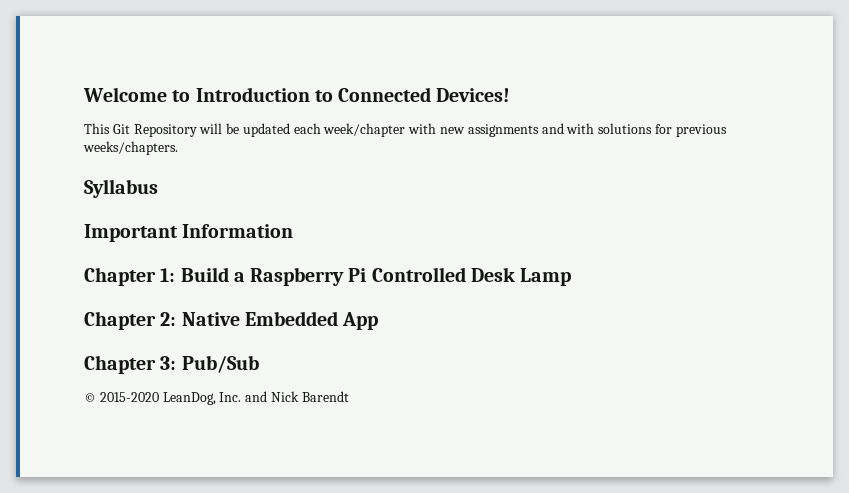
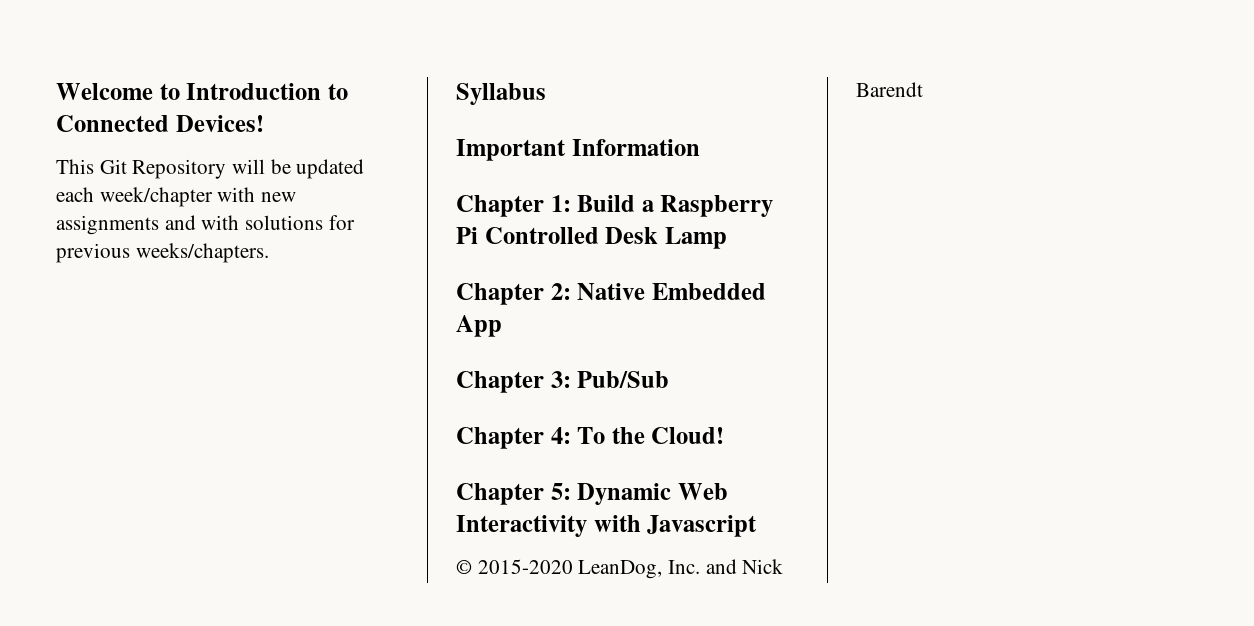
(259, 364) none -> [456,427,725,449] [456,483,728,505] [456,515,758,537] // Chapter 4: To the Cloud! // Chapter 5: Dynamic Web Interactivity with Javascript

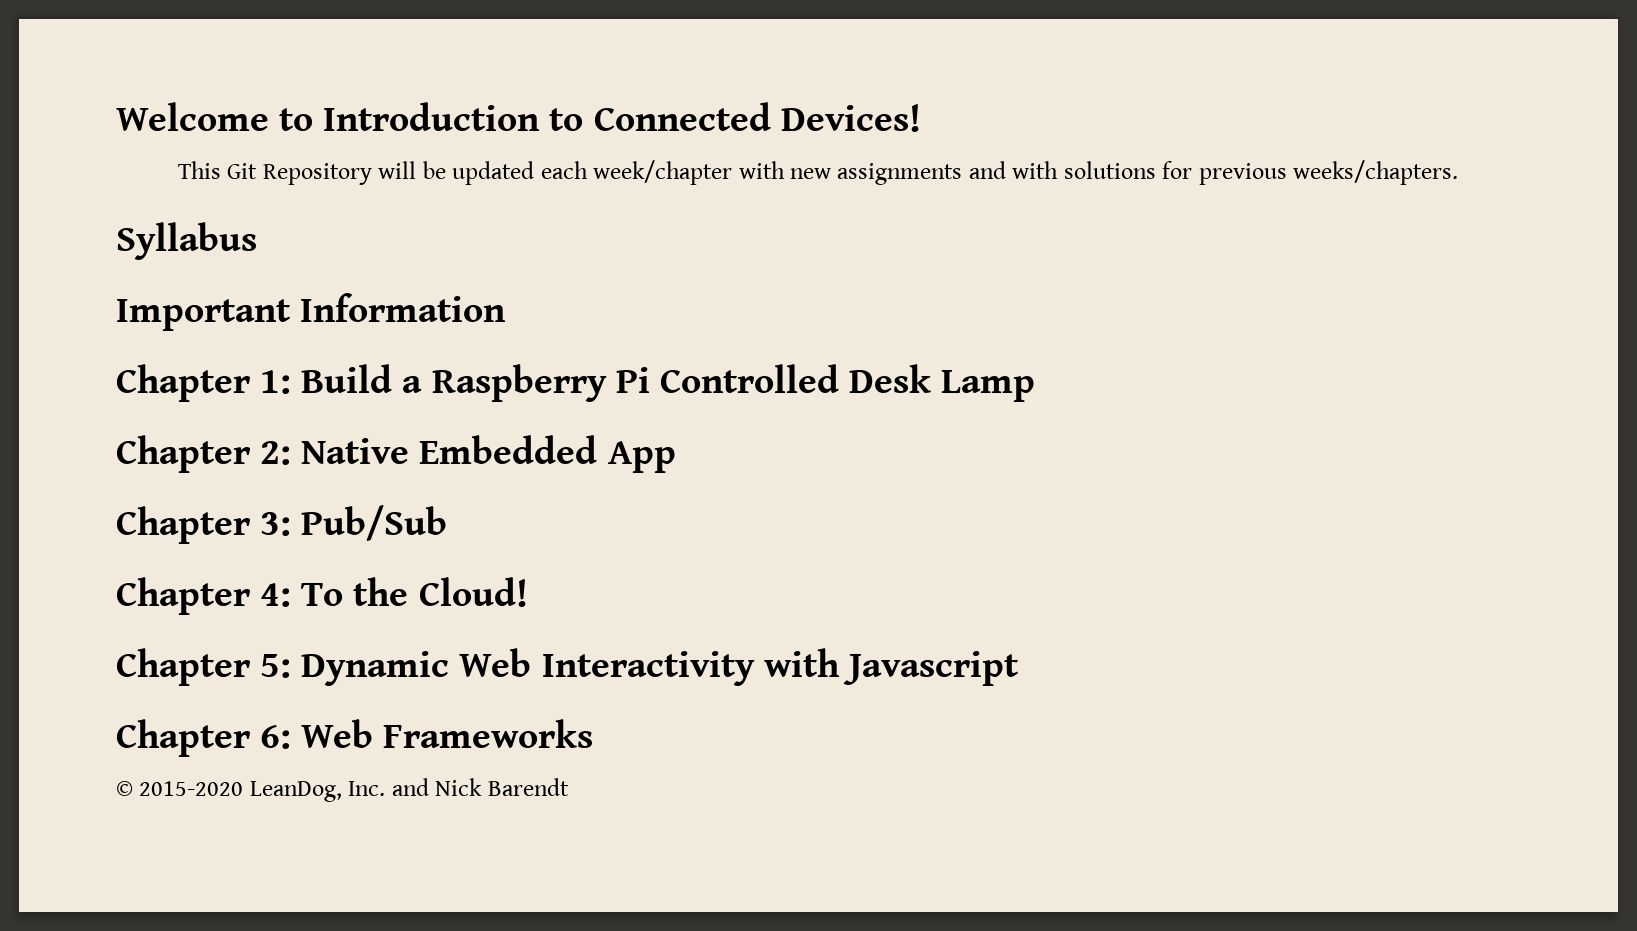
(758, 526) none -> [116,719,594,757] // Chapter 6: Web Frameworks

